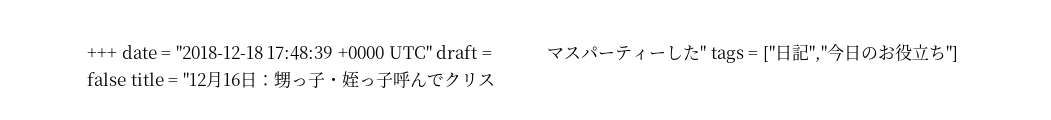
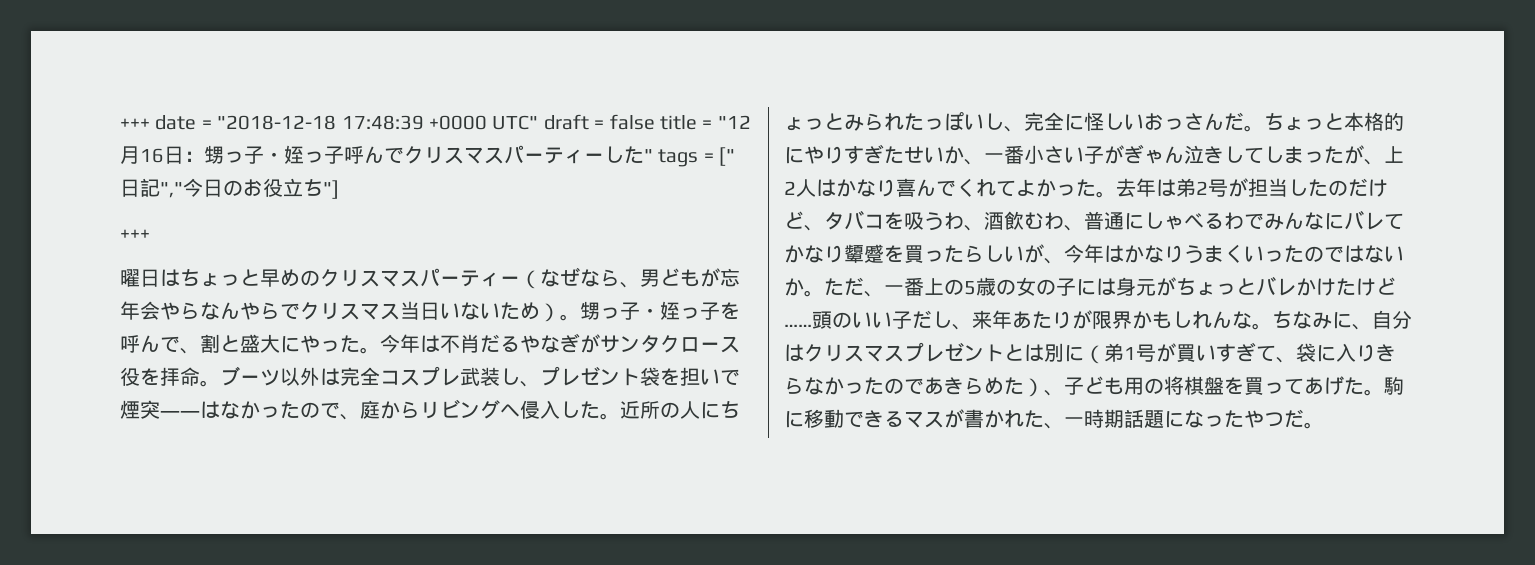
(958, 53) none -> [120,229,150,240] [120,267,740,289] [120,301,740,322] [120,333,740,354] [120,366,740,387] [120,399,740,420] [784,112,1404,132] [784,144,1404,165] [784,178,1388,198] [784,210,1404,231] [784,244,1404,264] [784,276,1396,297] [784,310,1412,330] [784,342,1396,364] [784,376,1404,397] [784,409,1324,429] // +++ // 曜日はちょっと早めのクリスマスパーティー（なぜなら、男どもが忘年会やらなんやらでクリスマス当日いないため）。甥っ子・姪っ子を呼んで、割と盛大にやった。今年は不肖だるやなぎがサンタクロース役を拝命。ブーツ以外は完全コスプレ武装し、プレゼント袋を担いで煙突――はなかったので、庭からリビングへ侵入した。近所の人にちょっとみられたっぽいし、完全に怪しいおっさんだ。ちょっと本格的にやりすぎたせいか、一番小さい子がぎゃん泣きしてしまったが、上2人はかなり喜んでくれてよかった。去年は弟2号が担当したのだけど、タバコを吸うわ、酒飲むわ、普通にしゃべるわでみんなにバレてかなり顰蹙を買ったらしいが、今年はかなりうまくいったのではないか。ただ、一番上の5歳の女の子には身元がちょっとバレかけたけど……頭のいい子だし、来年あたりが限界かもしれんな。ちなみに、自分はクリスマスプレゼントとは別に（弟1号が買いすぎて、袋に入りきらなかったのであきらめた）、子ども用の将棋盤を買ってあげた。駒に移動できるマスが書かれた、一時期話題になったやつだ。

